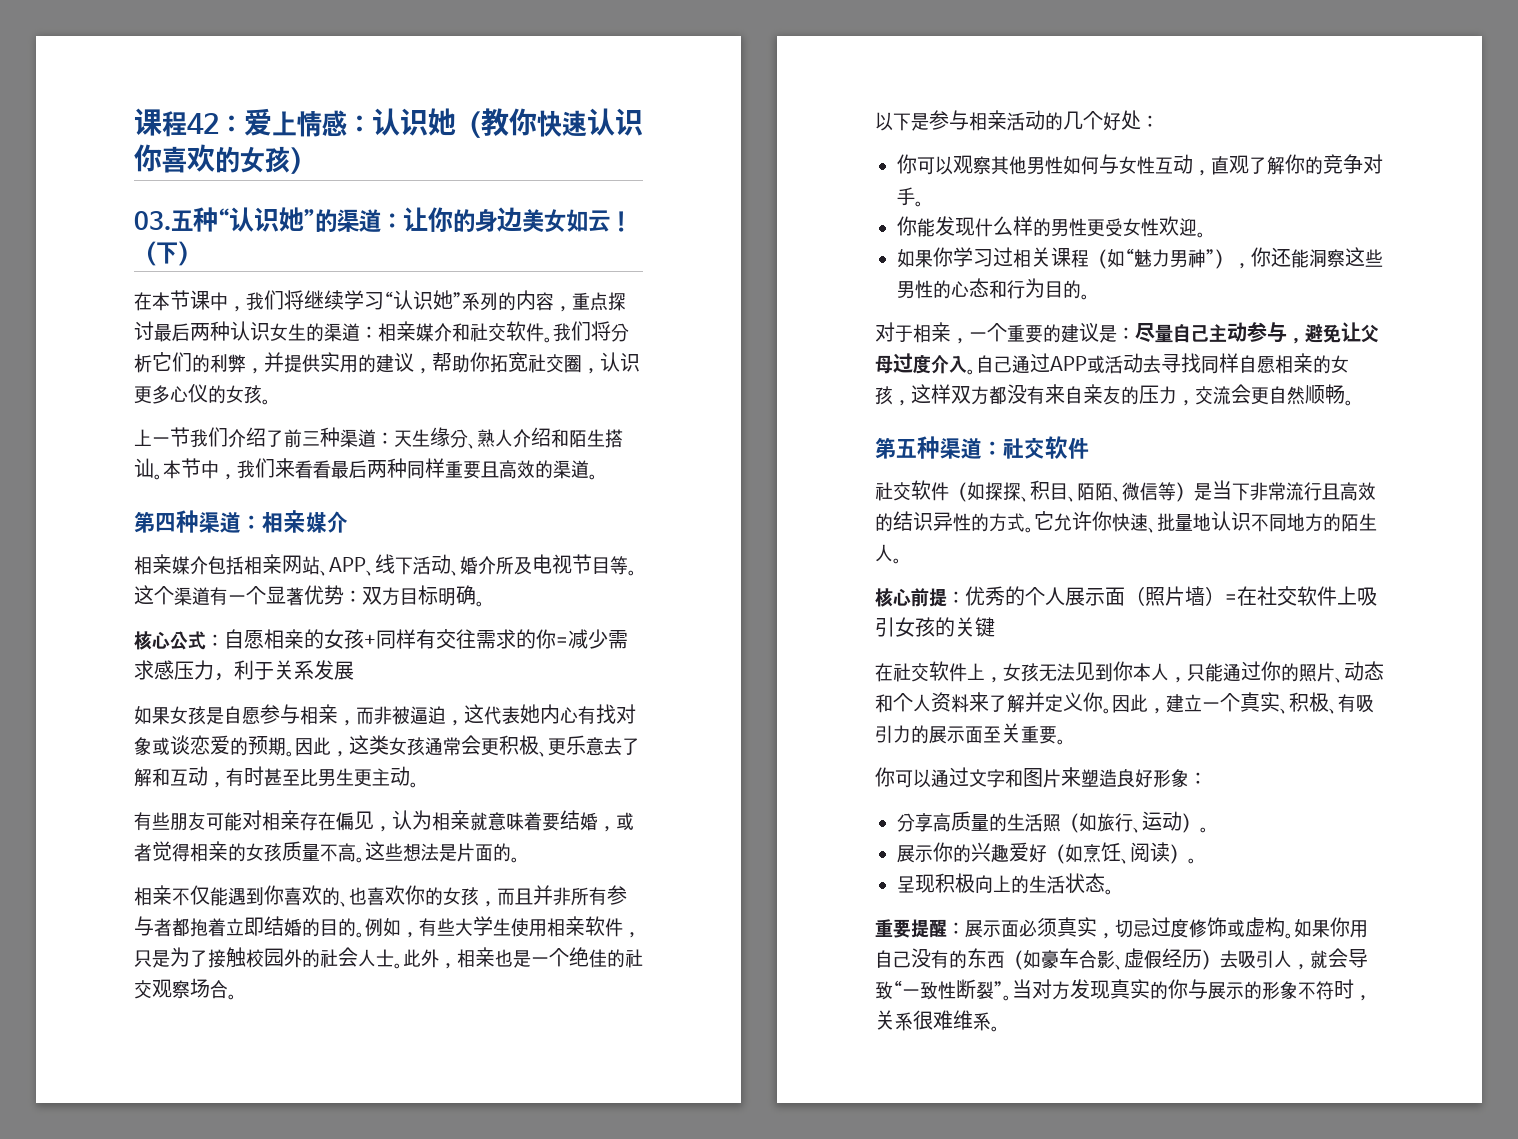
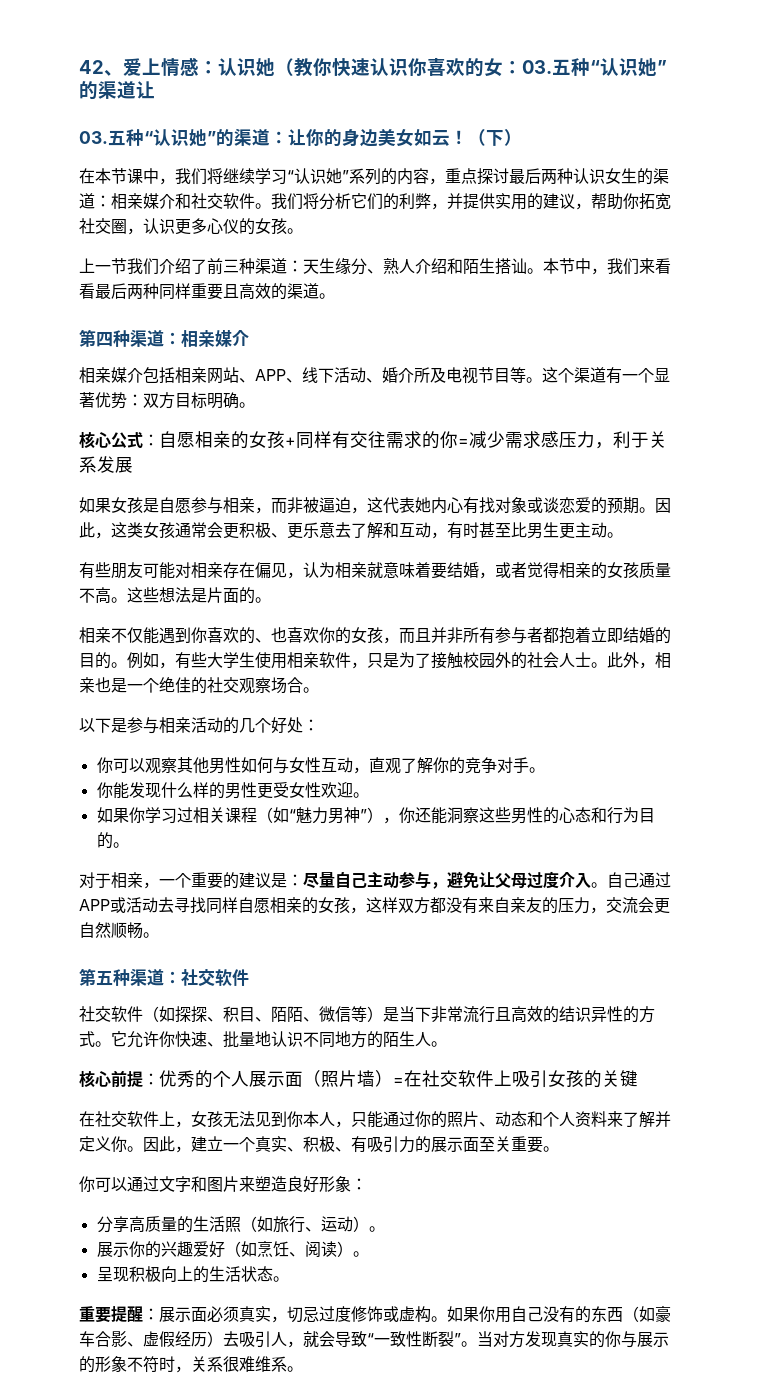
[134,108,244,137] 课程42： -> [79,60,123,76] 42、
[265,146,315,174] 孩） -> [503,58,667,77] [79,81,155,100] ：03.五种“认识她”的渠道让

